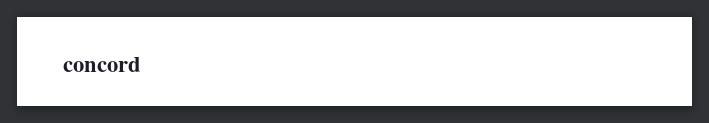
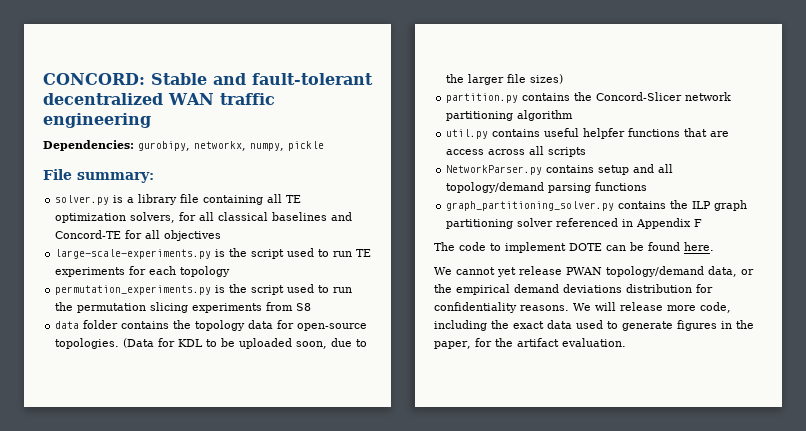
[63,57,141,72] concord -> [43,73,373,85] [43,93,275,105] [43,113,151,128] [43,140,324,151] [43,169,154,183] [55,194,302,205] [55,212,353,223] [55,230,222,241] [55,248,372,259] [55,266,231,277] [55,284,353,295] [55,302,312,313] [55,320,368,331] [55,338,368,349] [446,74,564,85] [446,92,732,103] [446,110,574,121] [446,128,730,139] [446,146,587,157] [446,164,674,175] [446,182,648,193] [446,200,748,211] [446,218,703,229] [434,242,714,253] [434,266,754,277] [434,284,713,295] [434,302,731,313] [434,320,754,331] [434,338,626,349] CONCORD: Stable and fault-tolerant decentralized WAN traffic engineering // Dependencies: gurobipy, networkx, numpy, pickle // File summary: // solver.py is a library file containing all TE optimization solvers, for all classical baselines and Concord-TE for all objectives // large-scale-experiments.py is the script used to run TE experiments for each topology // permutation_experiments.py is the script used to run the permutation slicing experiments from S8 // data folder contains the topology data for open-source topologies. (Data for KDL to be uploaded soon, due to the larger file sizes) // partition.py contains the Concord-Slicer network partitioning algorithm // util.py contains useful helpfer functions that are access across all scripts // NetworkParser.py contains setup and all topology/demand parsing functions // graph_partitioning_solver.py contains the ILP graph partitioning solver referenced in Appendix F // The code to implement DOTE can be found here. // We cannot yet release PWAN topology/demand data, or the empirical demand deviations distribution for confidentiality reasons. We will release more code, including the exact data used to generate figures in the paper, for the artifact evaluation.

